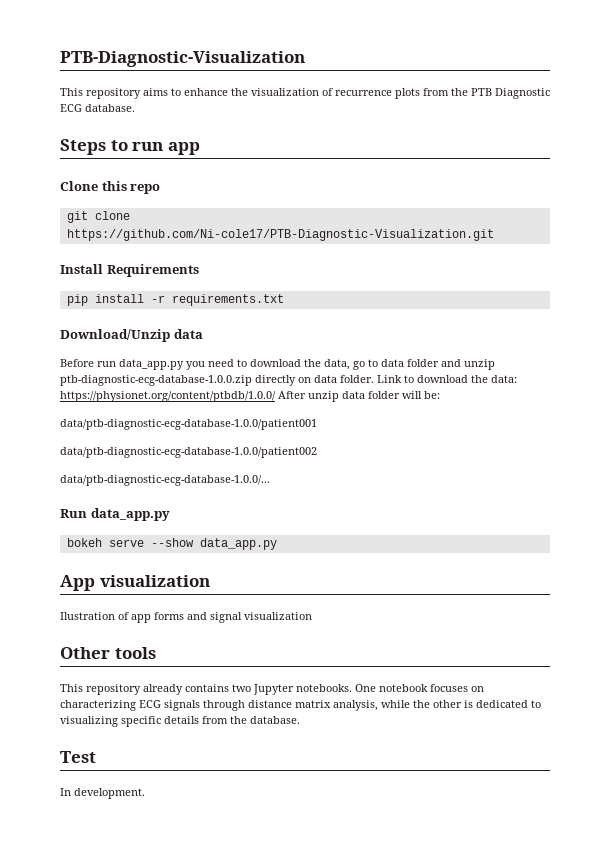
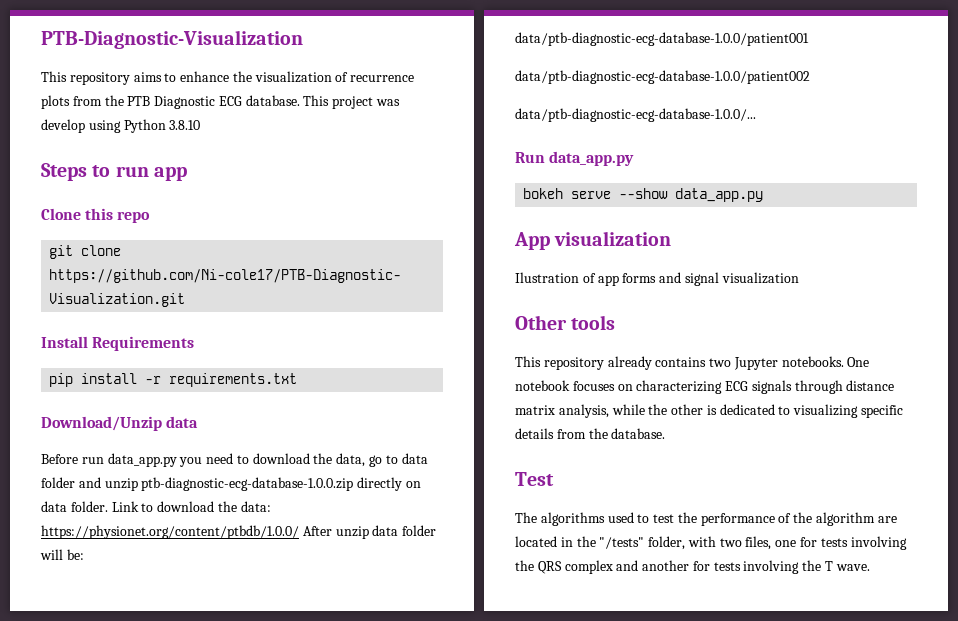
(135, 108) none -> [303,95,401,109] [41,119,201,133] This project was develop using Python 3.8.10
[60,788,145,799] In development. -> [515,512,897,526] [515,536,907,550] [515,560,870,574] The algorithms used to test the performance of the algorithm are located in the "/tests" folder, with two files, one for tests involving the QRS complex and another for tests involving the T wave.

